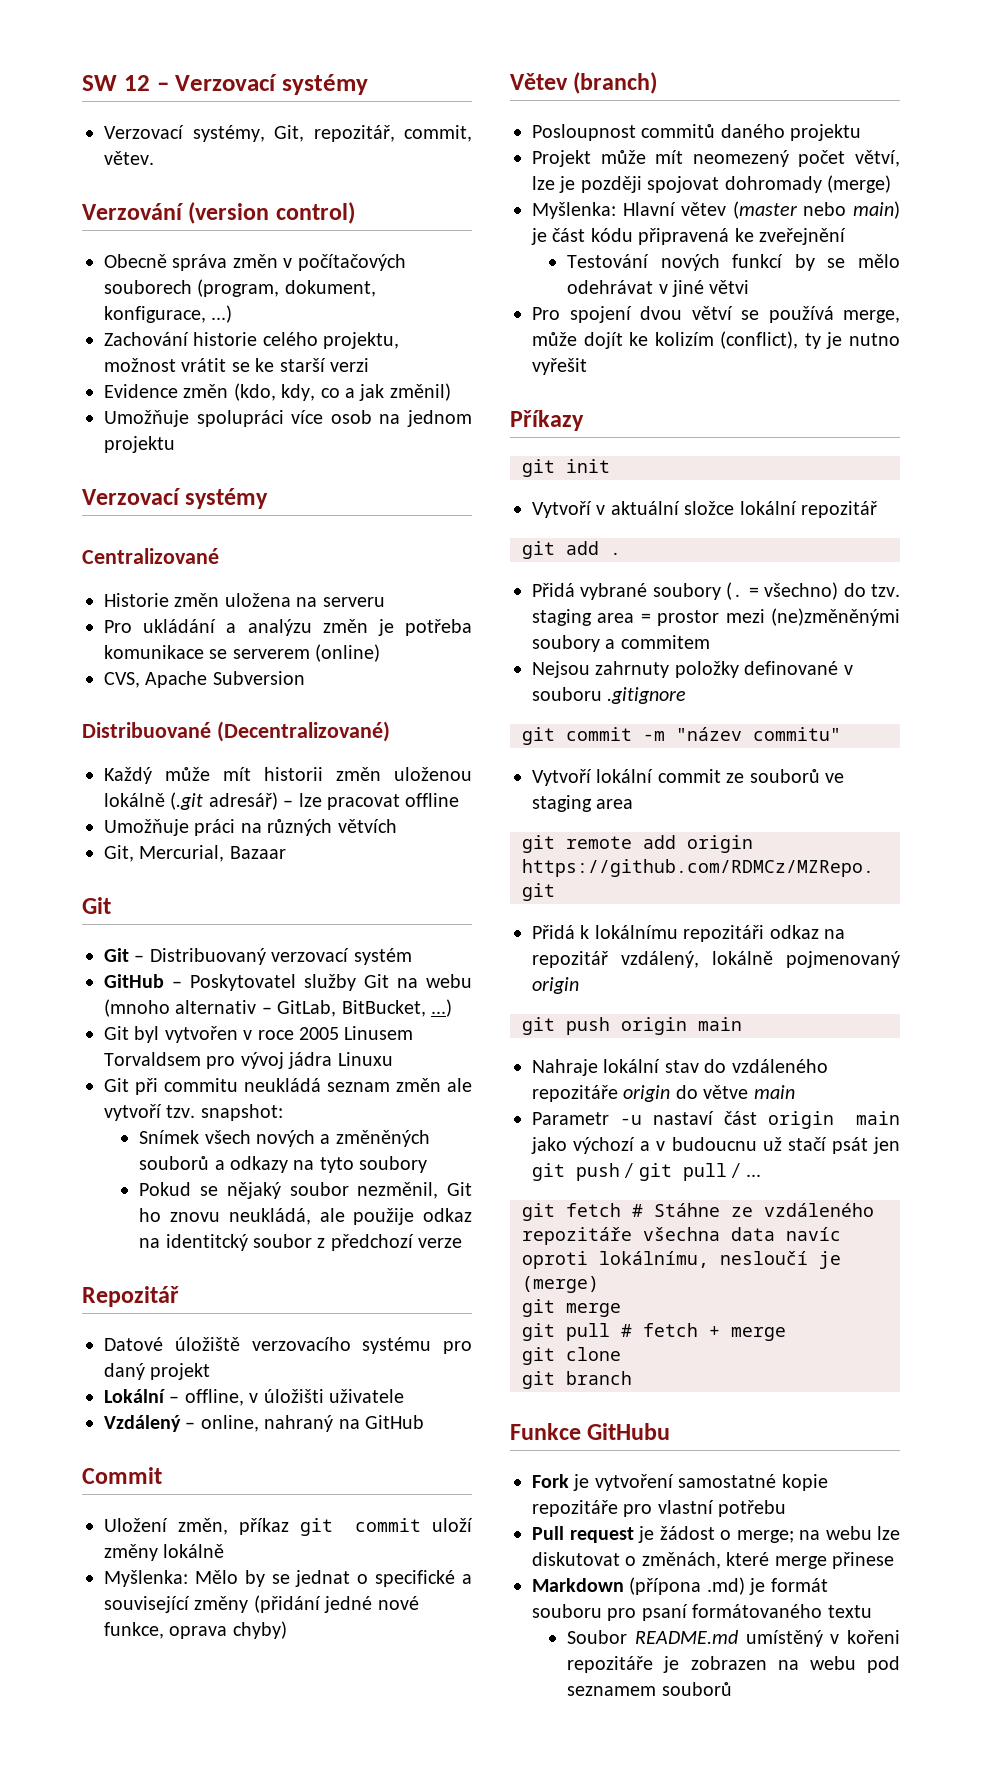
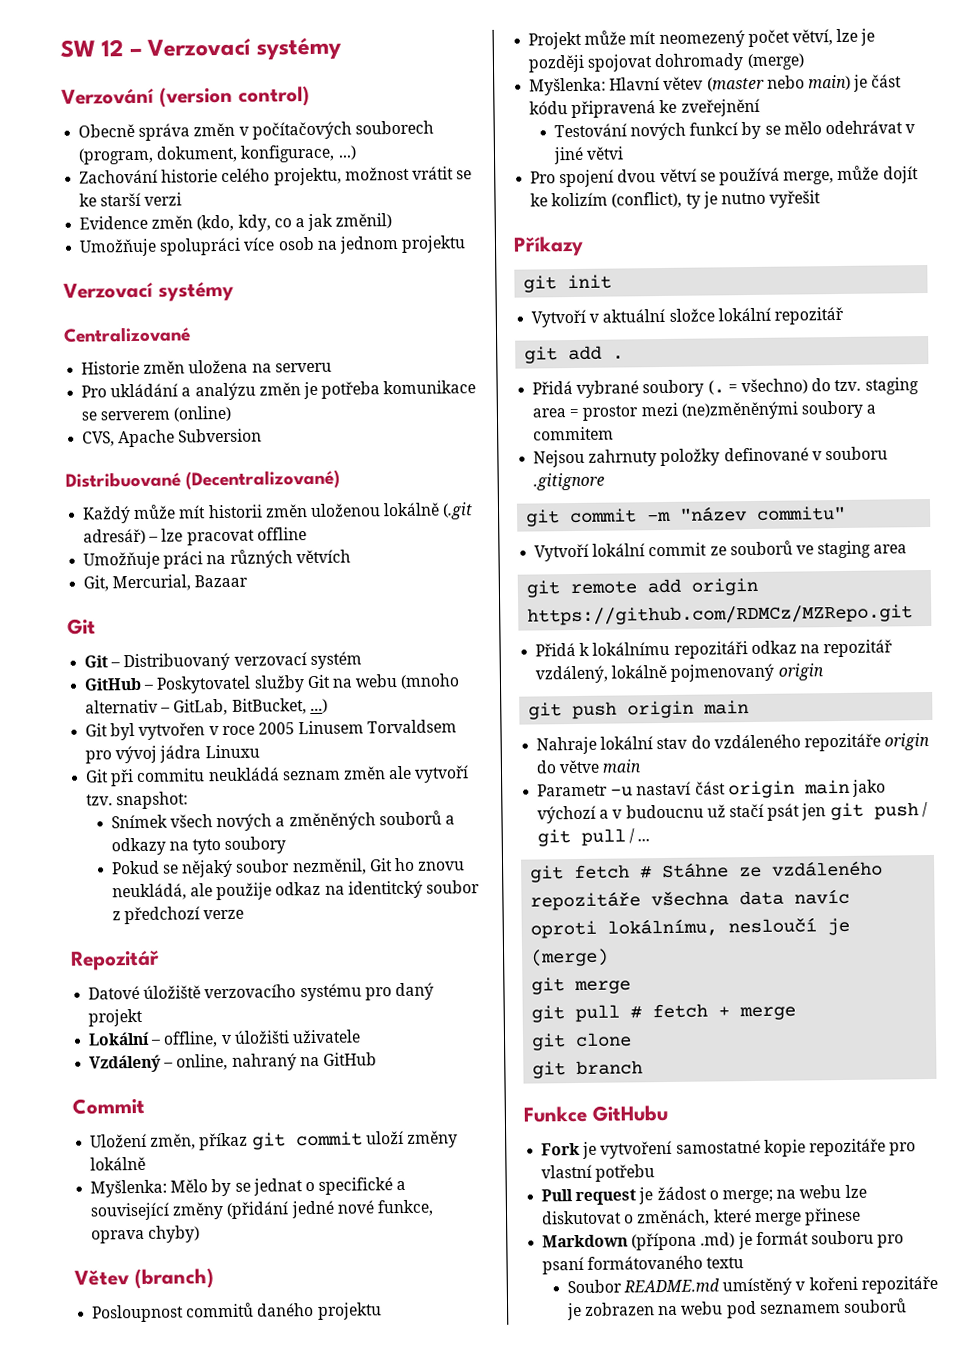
[104,125,472,142] [104,151,154,165] // Verzovací systémy, Git, repozitář, commit, větev. -> (342, 48) none

